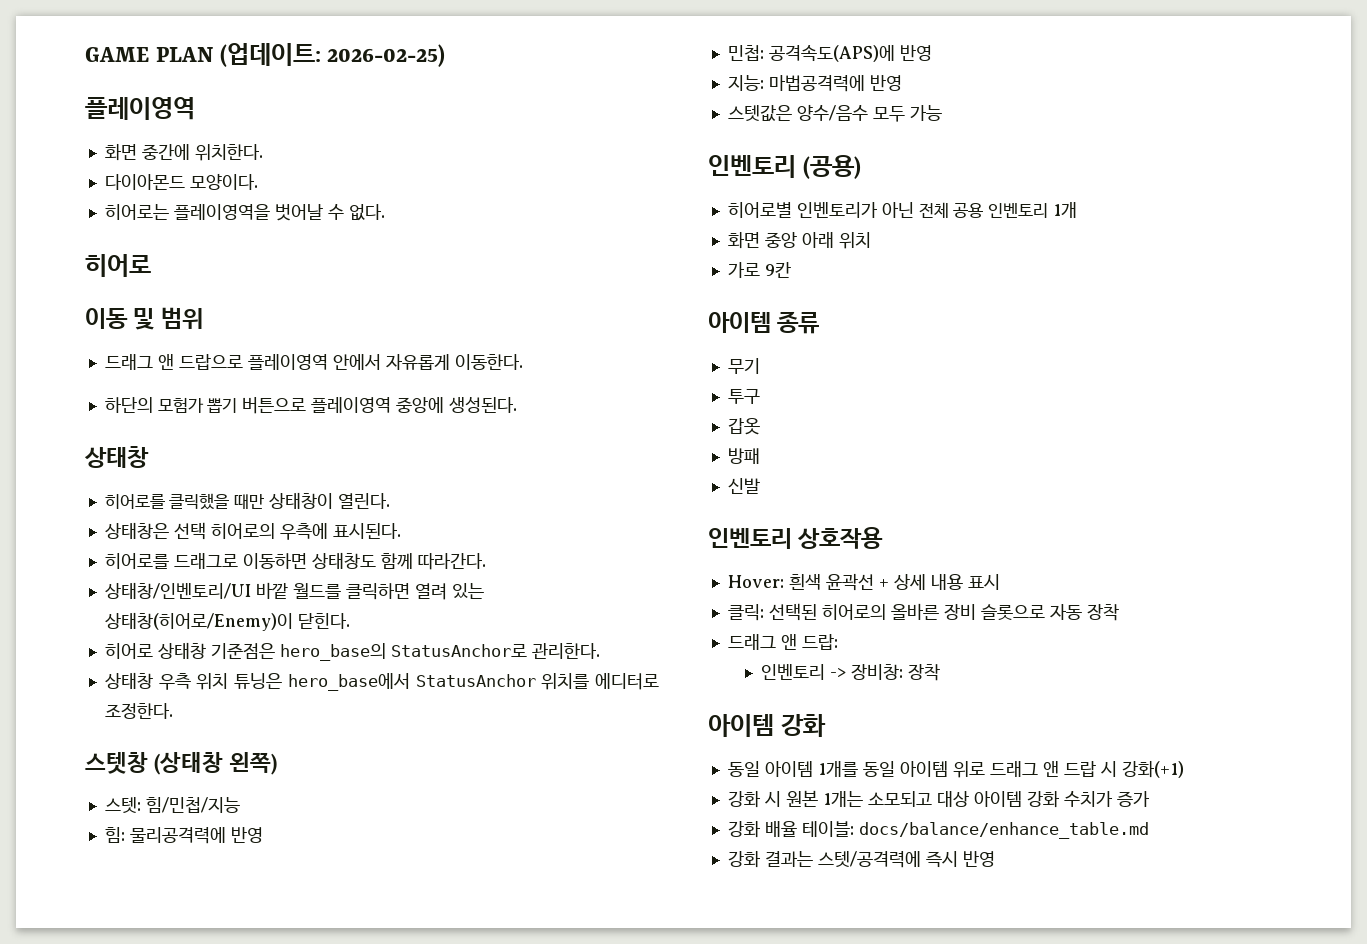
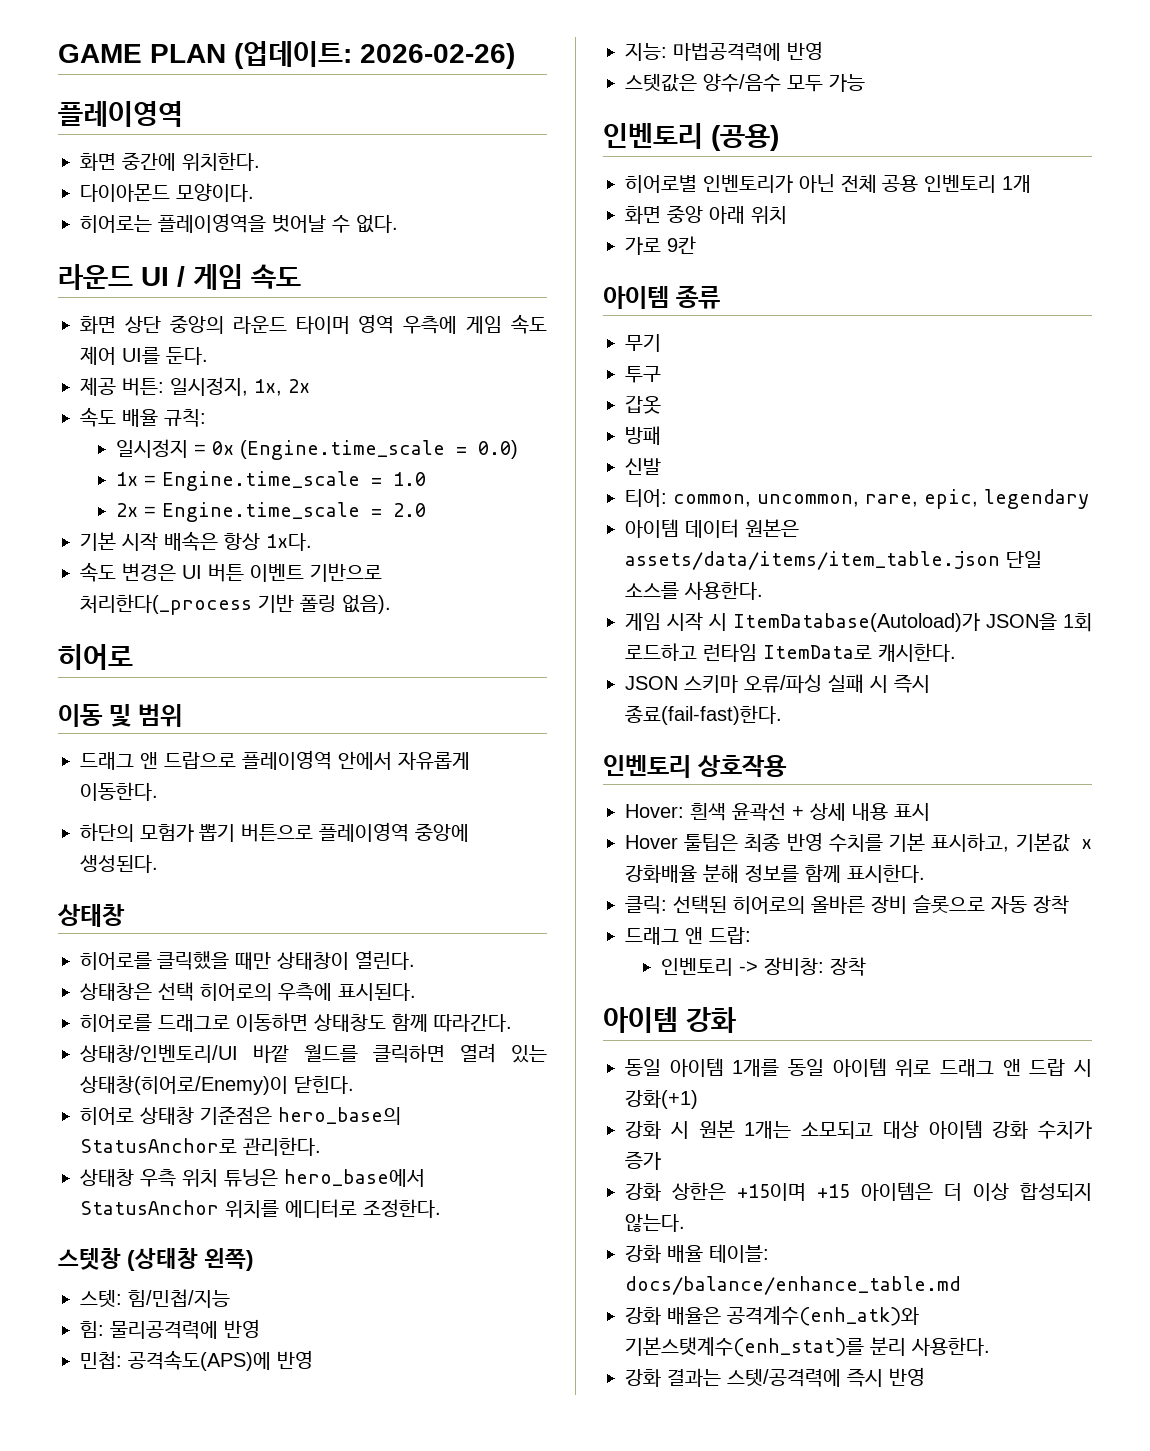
[327,44,446,67] 2026-02-25) -> [360,43,515,69] 2026-02-26)
(385, 212) none -> [58,264,301,290] [80,314,547,334] [80,346,208,365] [80,377,310,396] [80,407,206,427] [115,439,518,460] [115,471,426,491] [115,502,426,522] [80,531,312,551] [80,562,382,582] [80,594,391,615] // 라운드 UI / 게임 속도 // 화면 상단 중앙의 라운드 타이머 영역 우측에 게임 속도 제어 UI를 둔다. // 제공 버튼: 일시정지, 1x, 2x // 속도 배율 규칙: // 일시정지 = 0x (Engine.time_scale = 0.0) // 1x = Engine.time_scale = 1.0 // 2x = Engine.time_scale = 2.0 // 기본 시작 배속은 항상 1x다. // 속도 변경은 UI 버튼 이벤트 기반으로 처리한다(_process 기반 폴링 없음).
(760, 486) none -> [625,489,1089,509] [625,519,799,538] [625,551,1042,570] [625,581,763,600] [625,612,1092,632] [625,643,956,662] [625,674,930,694] [625,705,782,725] // 티어: common, uncommon, rare, epic, legendary // 아이템 데이터 원본은 assets/data/items/item_table.json 단일 소스를 사용한다. // 게임 시작 시 ItemDatabase(Autoload)가 JSON을 1회 로드하고 런타임 ItemData로 캐시한다. // JSON 스키마 오류/파싱 실패 시 즉시 종료(fail-fast)한다.
(1000, 582) none -> [625,832,1092,852] [625,864,925,883] // Hover 툴팁은 최종 반영 수치를 기본 표시하고, 기본값 x 강화배율 분해 정보를 함께 표시한다.
[764,821,1149,839] 배율 테이블: docs/balance/enhance_table.md -> [672,1182,1092,1201] [625,1214,685,1232] [625,1244,769,1263] [625,1276,961,1295] [625,1306,919,1326] [625,1337,990,1357] 상한은 +15이며 +15 아이템은 더 이상 합성되지 않는다. // 강화 배율 테이블: docs/balance/enhance_table.md // 강화 배율은 공격계수(enh_atk)와 기본스탯계수(enh_stat)를 분리 사용한다.

